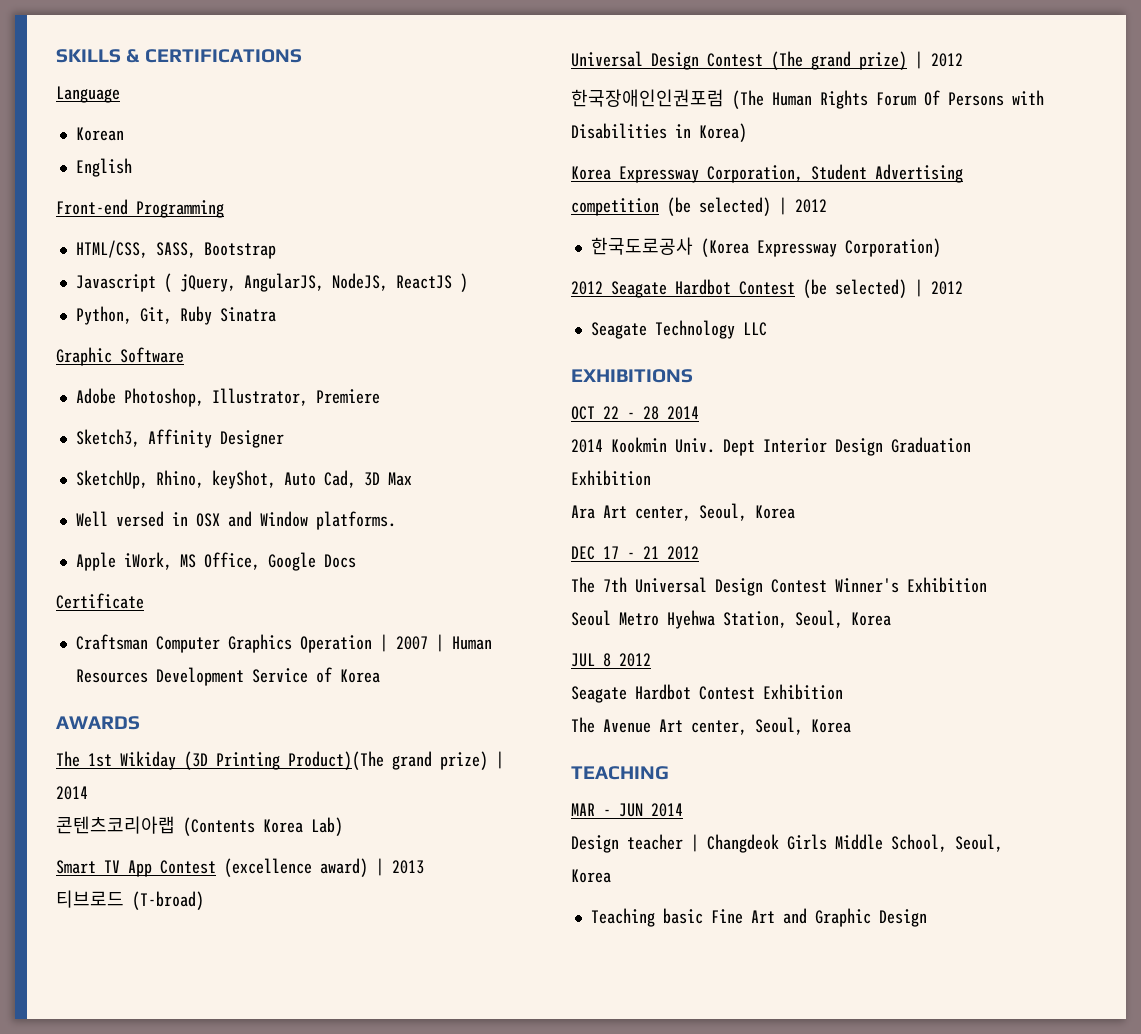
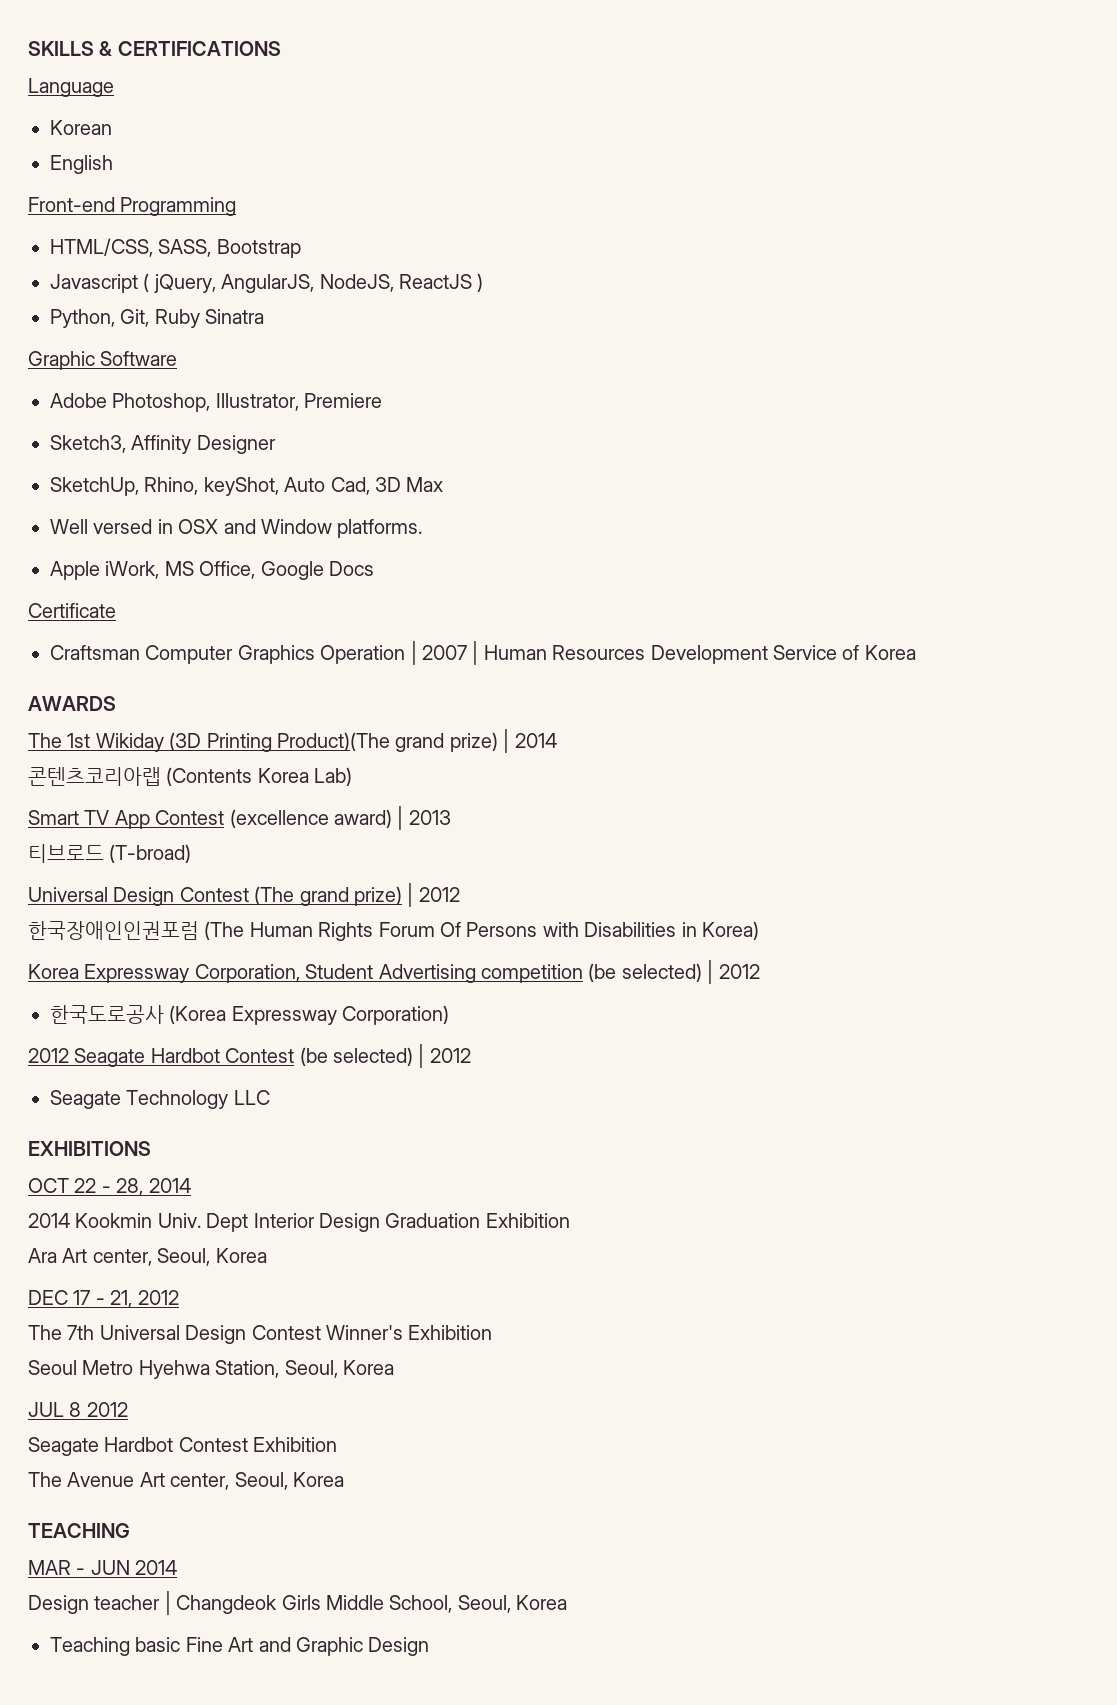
[643,406,659,420] 28 -> [116,1178,144,1196] 28,
[643,546,659,559] 21 -> [110,1290,133,1308] 21,

